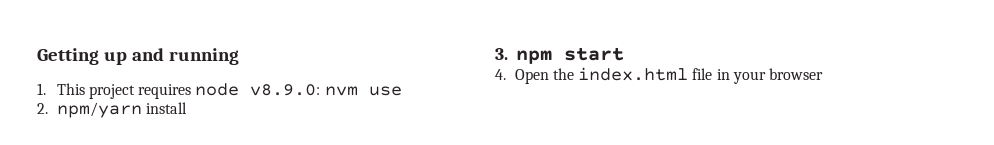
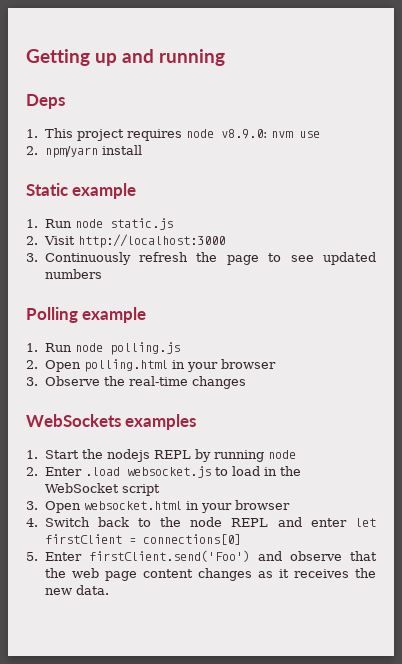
(239, 56) none -> [26,94,65,109] // Deps
[495,47,624,64] [495,67,824,84] 3. npm start // 4. Open the index.html file in your browser -> [26,183,137,199] [26,218,173,230] [26,234,225,248] [26,252,376,265] [44,269,102,279] [26,307,147,323] [26,342,180,355] [26,359,276,372] [26,376,246,389] [26,414,197,430] [26,449,296,462] [26,466,301,478] [44,483,161,496] [26,500,290,513] [26,517,376,527] [44,534,241,545] [26,550,377,562] [44,568,376,581] [44,585,109,595] Static example // 1. Run node static.js // 2. Visit http://localhost:3000 // 3. Continuously refresh the page to see updated numbers // Polling example // 1. Run node polling.js // 2. Open polling.html in your browser // 3. Observe the real-time changes // WebSockets examples // 1. Start the nodejs REPL by running node // 2. Enter .load websocket.js to load in the WebSocket script // 3. Open websocket.html in your browser // 4. Switch back to the node REPL and enter let firstClient = connections[0] // 5. Enter firstClient.send('Foo') and observe that the web page content changes as it receives the new data.

